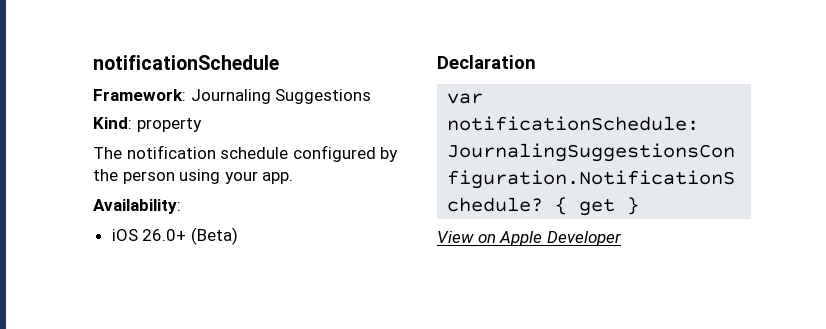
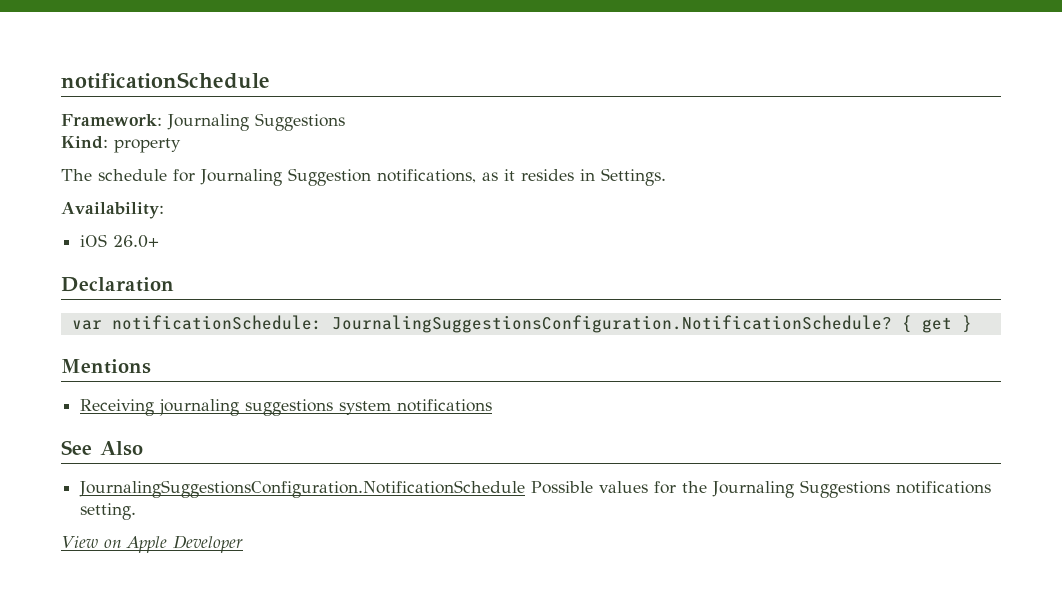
[126,145,399,162] [93,169,294,184] notification schedule configured by the person using your app. -> [98,168,666,186] schedule for Journaling Suggestion notifications, as it resides in Settings.
[190,227,238,245] (Beta) -> (160, 241) none
(640, 206) none -> [61,359,151,374] [80,399,493,416] [61,440,143,456] [79,480,992,498] [80,503,137,520] // Mentions // Receiving journaling suggestions system notifications // See Also // JournalingSuggestionsConfiguration.NotificationSchedule Possible values for the Journaling Suggestions notifications setting.

